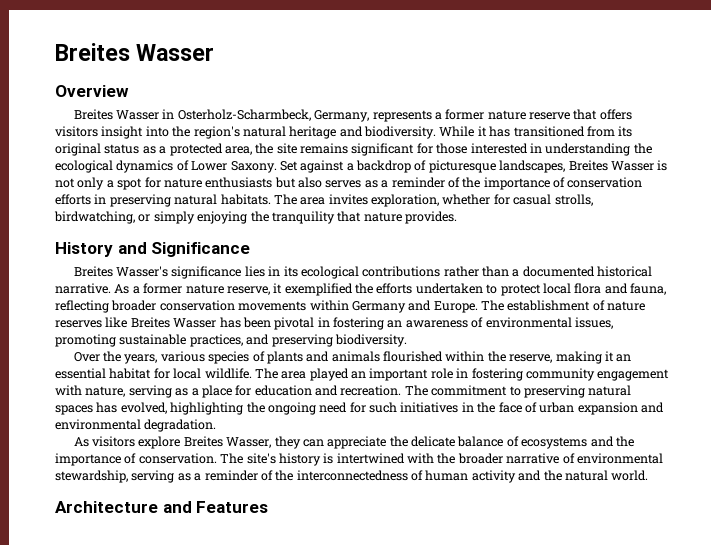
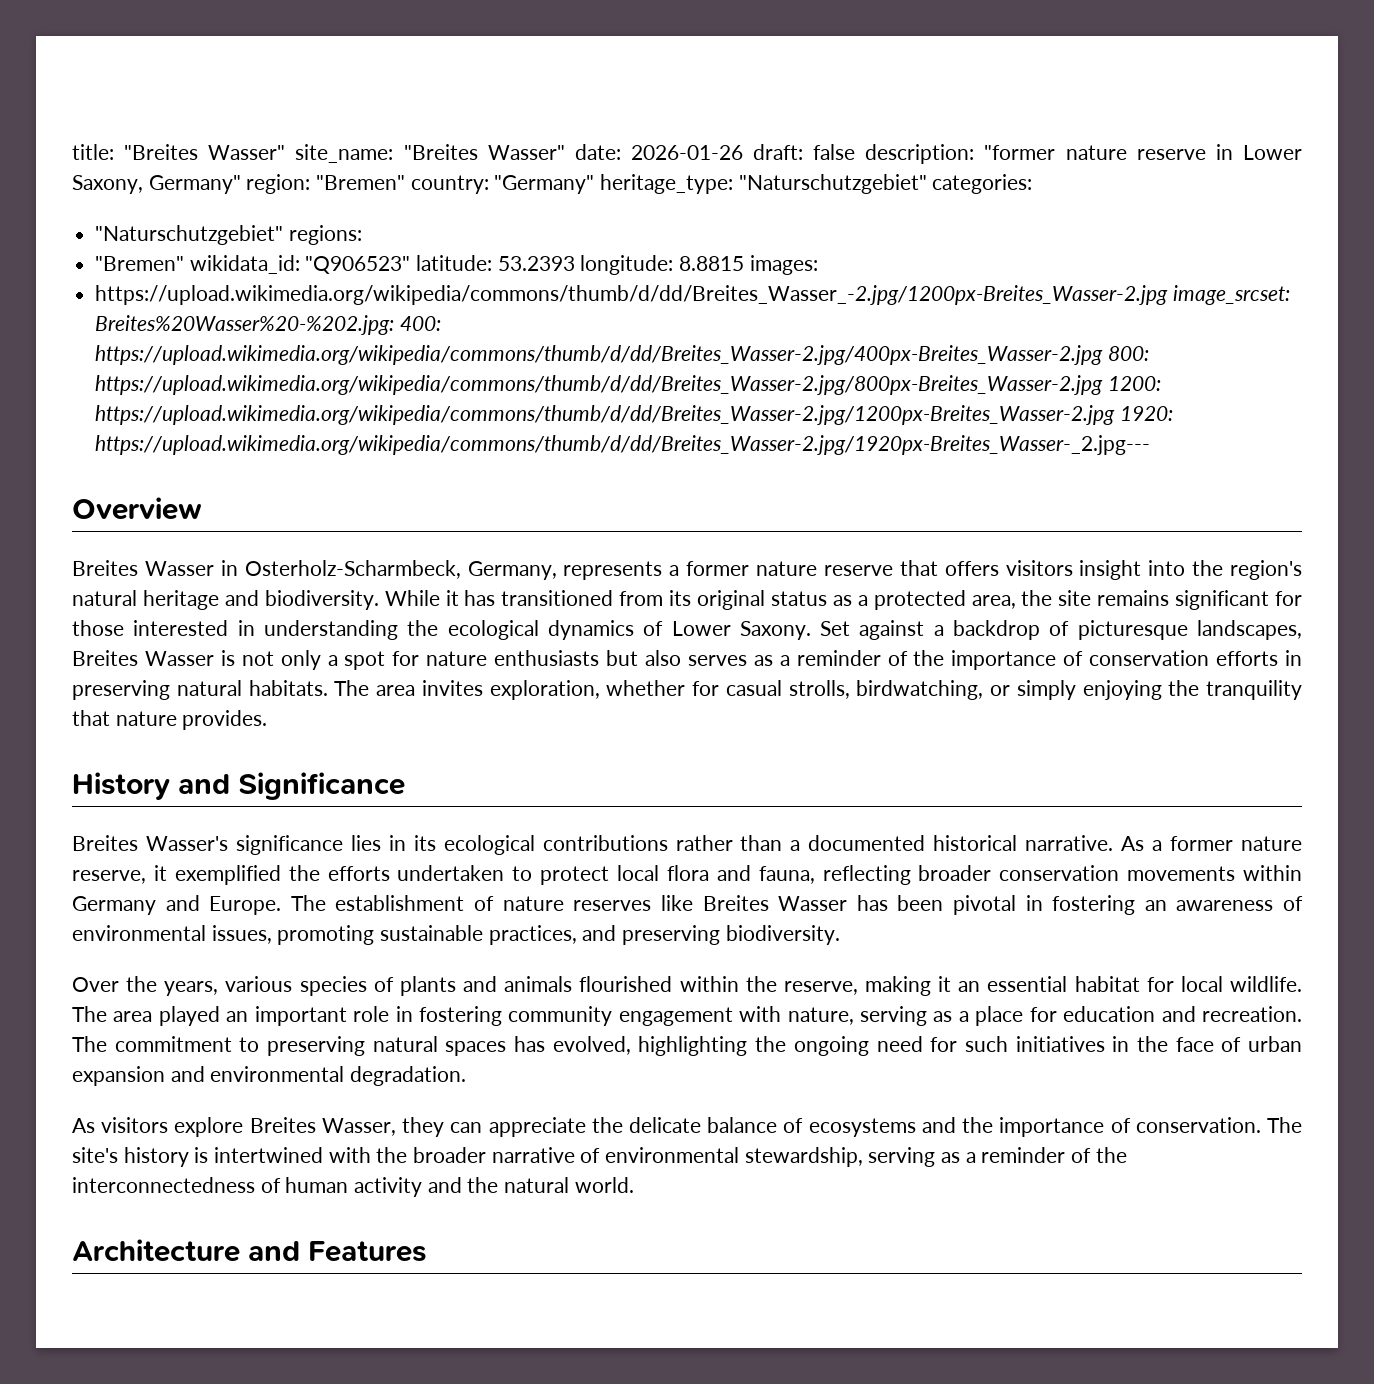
[55,43,215,61] Breites Wasser -> [72,144,1303,164] [72,174,1033,194] [95,225,362,245] [95,255,818,275] [95,285,1290,305] [95,315,441,335] [95,345,1149,365] [95,375,1161,395] [95,405,1173,425] [95,435,1151,455] title: "Breites Wasser" site_name: "Breites Wasser" date: 2026-01-26 draft: false description: "former nature reserve in Lower Saxony, Germany" region: "Bremen" country: "Germany" heritage_type: "Naturschutzgebiet" categories: // "Naturschutzgebiet" regions: // "Bremen" wikidata_id: "Q906523" latitude: 53.2393 longitude: 8.8815 images: // https://upload.wikimedia.org/wikipedia/commons/thumb/d/dd/Breites_Wasser_-2.jpg/1200px-Breites_Wasser-2.jpg image_srcset: Breites%20Wasser%20-%202.jpg: 400: https://upload.wikimedia.org/wikipedia/commons/thumb/d/dd/Breites_Wasser-2.jpg/400px-Breites_Wasser-2.jpg 800: https://upload.wikimedia.org/wikipedia/commons/thumb/d/dd/Breites_Wasser-2.jpg/800px-Breites_Wasser-2.jpg 1200: https://upload.wikimedia.org/wikipedia/commons/thumb/d/dd/Breites_Wasser-2.jpg/1200px-Breites_Wasser-2.jpg 1920: https://upload.wikimedia.org/wikipedia/commons/thumb/d/dd/Breites_Wasser-2.jpg/1920px-Breites_Wasser-_2.jpg---

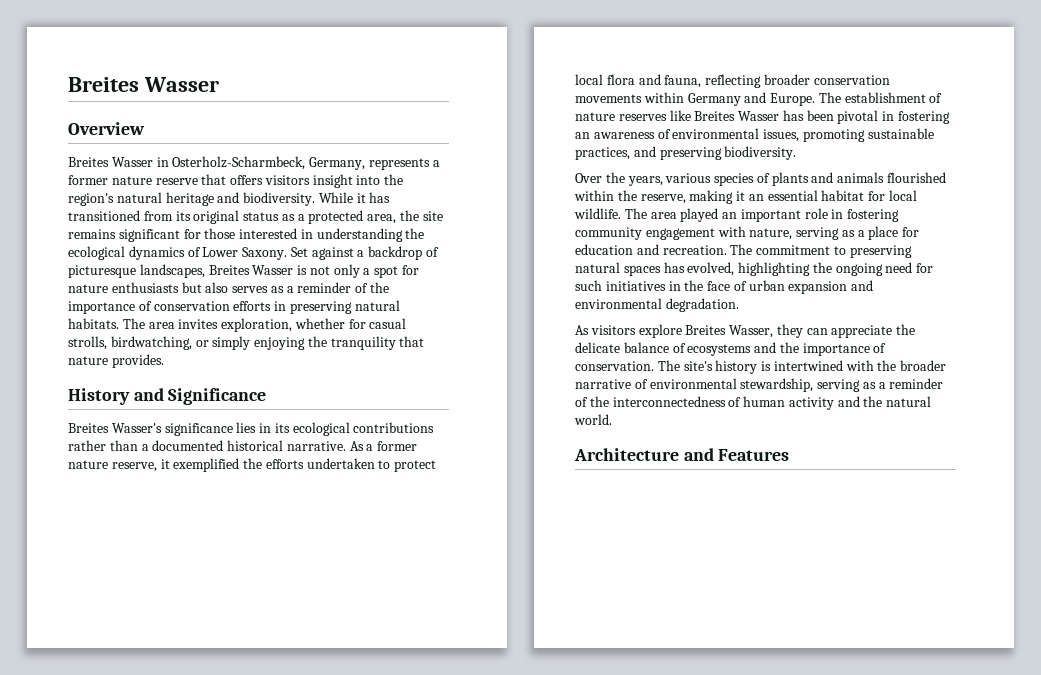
[72,144,1303,164] [72,174,1033,194] [95,225,362,245] [95,255,818,275] [95,285,1290,305] [95,315,441,335] [95,345,1149,365] [95,375,1161,395] [95,405,1173,425] [95,435,1151,455] title: "Breites Wasser" site_name: "Breites Wasser" date: 2026-01-26 draft: false description: "former nature reserve in Lower Saxony, Germany" region: "Bremen" country: "Germany" heritage_type: "Naturschutzgebiet" categories: // "Naturschutzgebiet" regions: // "Bremen" wikidata_id: "Q906523" latitude: 53.2393 longitude: 8.8815 images: // https://upload.wikimedia.org/wikipedia/commons/thumb/d/dd/Breites_Wasser_-2.jpg/1200px-Breites_Wasser-2.jpg image_srcset: Breites%20Wasser%20-%202.jpg: 400: https://upload.wikimedia.org/wikipedia/commons/thumb/d/dd/Breites_Wasser-2.jpg/400px-Breites_Wasser-2.jpg 800: https://upload.wikimedia.org/wikipedia/commons/thumb/d/dd/Breites_Wasser-2.jpg/800px-Breites_Wasser-2.jpg 1200: https://upload.wikimedia.org/wikipedia/commons/thumb/d/dd/Breites_Wasser-2.jpg/1200px-Breites_Wasser-2.jpg 1920: https://upload.wikimedia.org/wikipedia/commons/thumb/d/dd/Breites_Wasser-2.jpg/1920px-Breites_Wasser-_2.jpg--- -> [68,77,219,92] Breites Wasser

